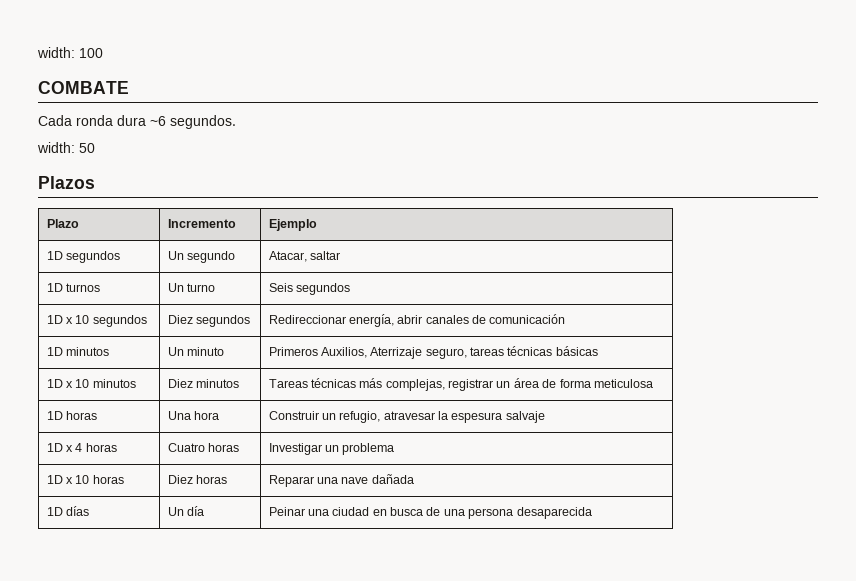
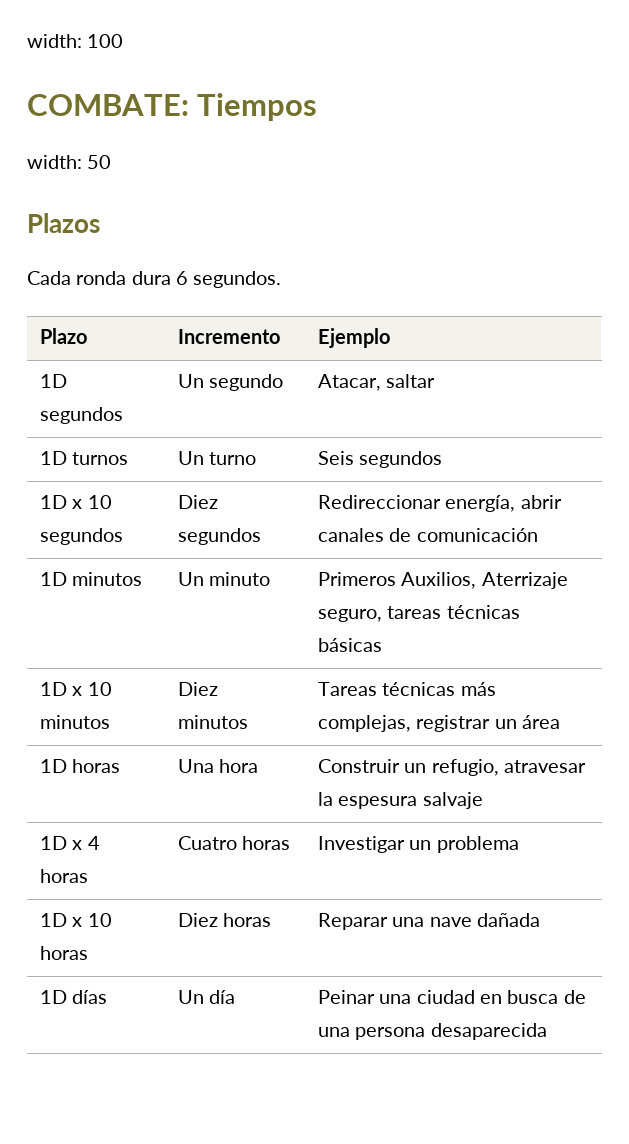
[38,81,129,94] [38,115,236,129] [37,142,95,153] [38,176,95,189] COMBATE // Cada ronda dura ~6 segundos. // width: 50 // Plazos -> [27,93,318,121] [27,155,112,169] [27,213,100,233] [27,271,282,288] COMBATE: Tiempos // width: 50 // Plazos // Cada ronda dura 6 segundos.
[542,379,653,388] de forma meticulosa -> (561, 722) none

